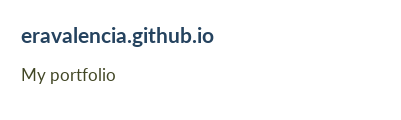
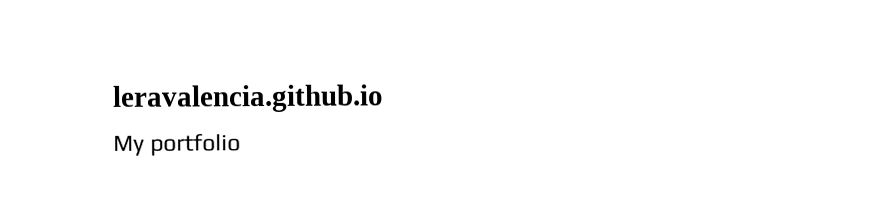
[21,27,214,47] eravalencia.github.io -> [112,84,384,113] leravalencia.github.io

